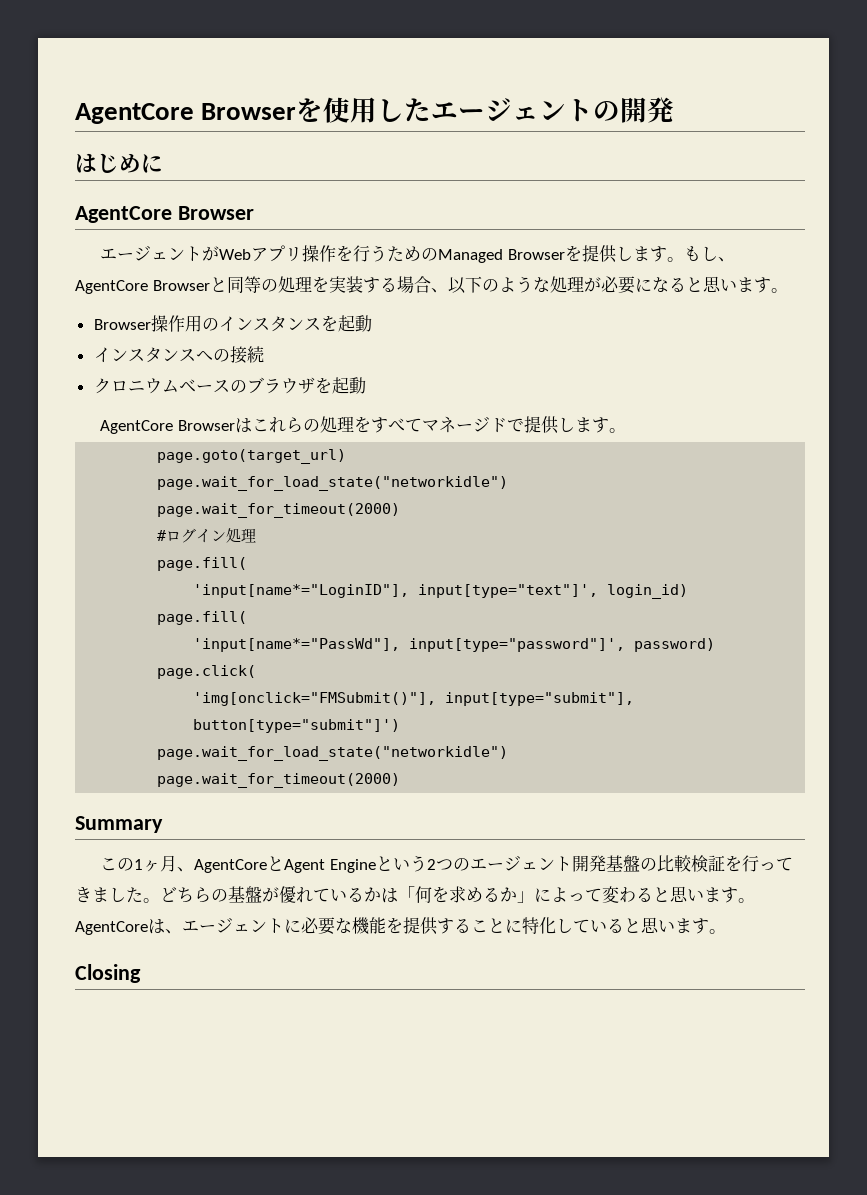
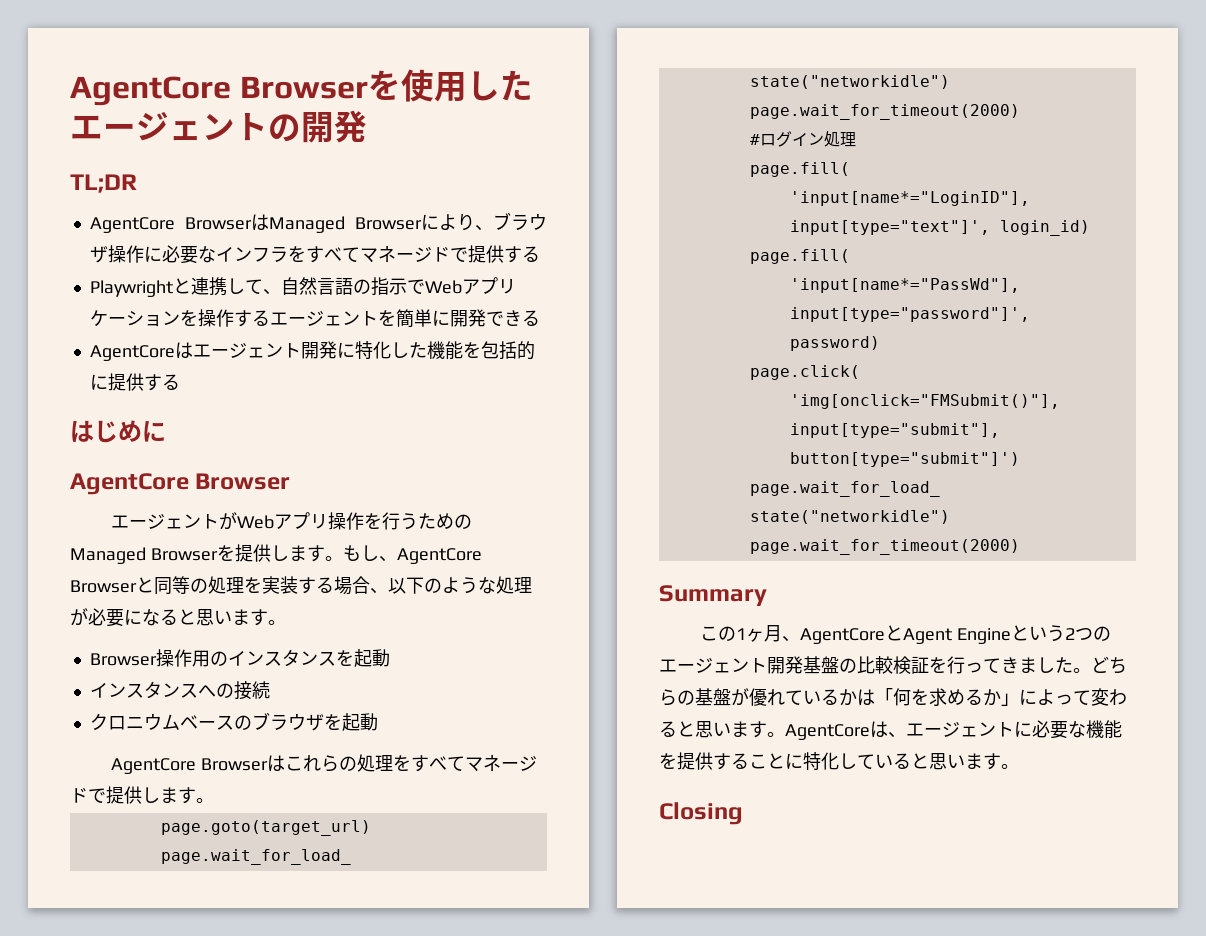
(675, 110) none -> [70,174,137,193] [89,212,547,233] [89,245,540,264] [89,277,516,297] [89,309,540,328] [89,341,535,361] [89,373,180,391] // TL;DR // AgentCore BrowserはManaged Browserにより、ブラウザ操作に必要なインフラをすべてマネージドで提供する // Playwrightと連携して、自然言語の指示でWebアプリケーションを操作するエージェントを簡単に開発できる // AgentCoreはエージェント開発に特化した機能を包括的に提供する

